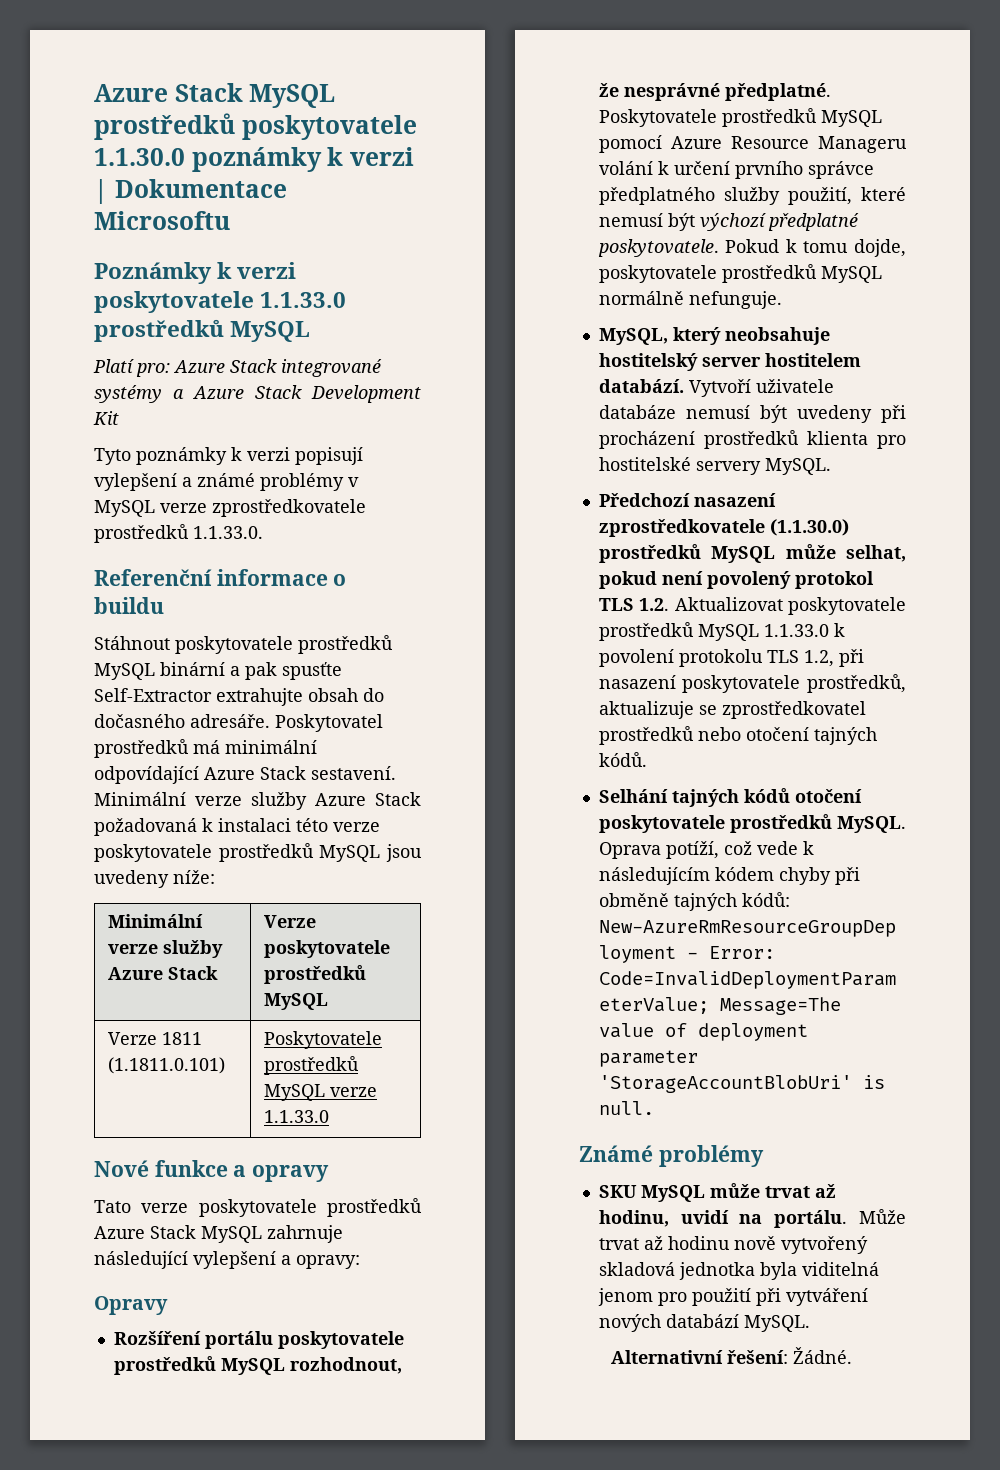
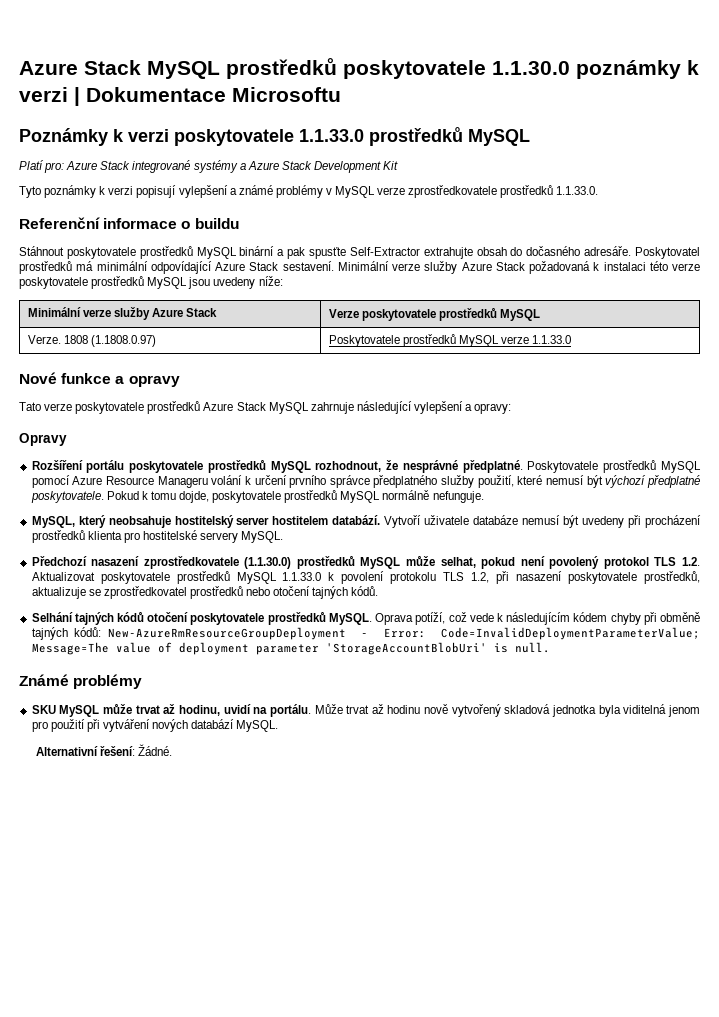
[107,1032,202,1045] [107,1057,225,1074] Verze 1811 (1.1811.0.101) -> [27,335,156,347] Verze. 1808 (1.1808.0.97)

